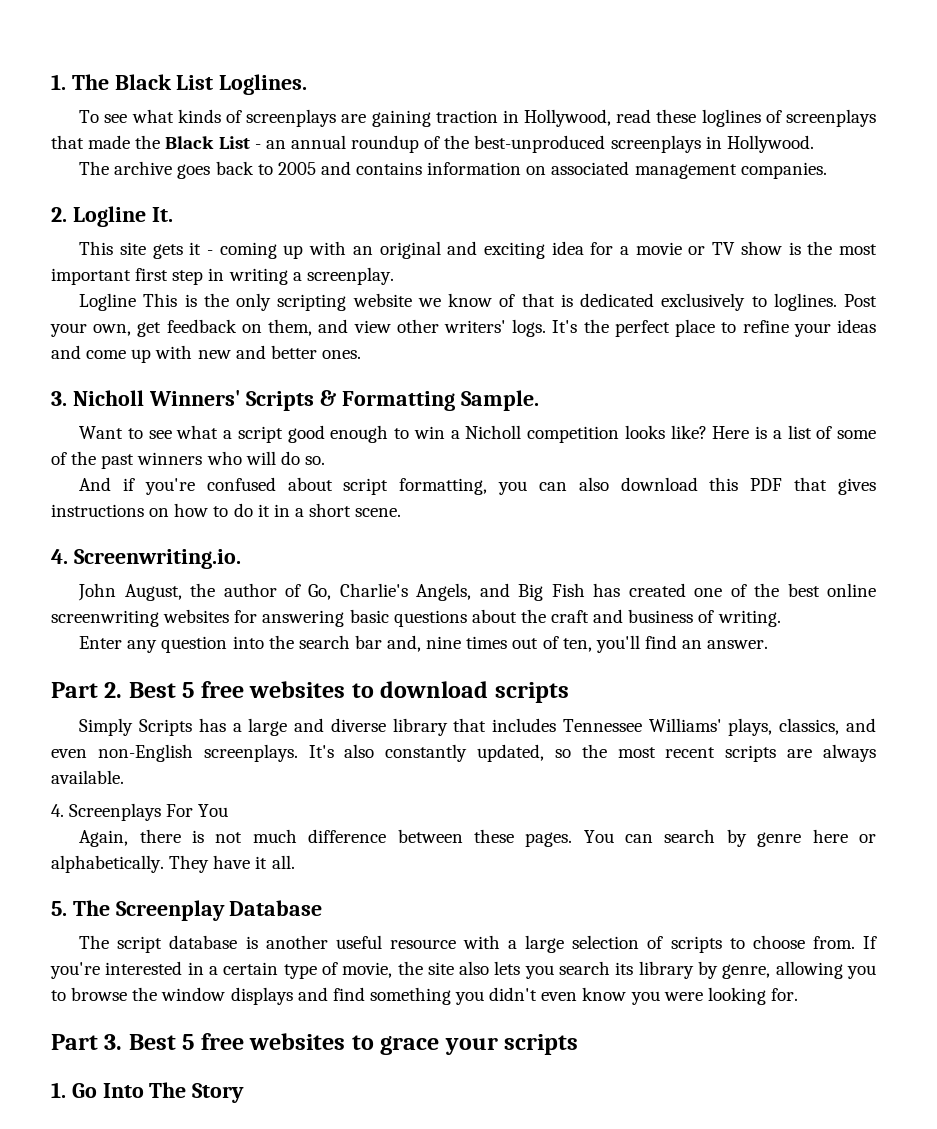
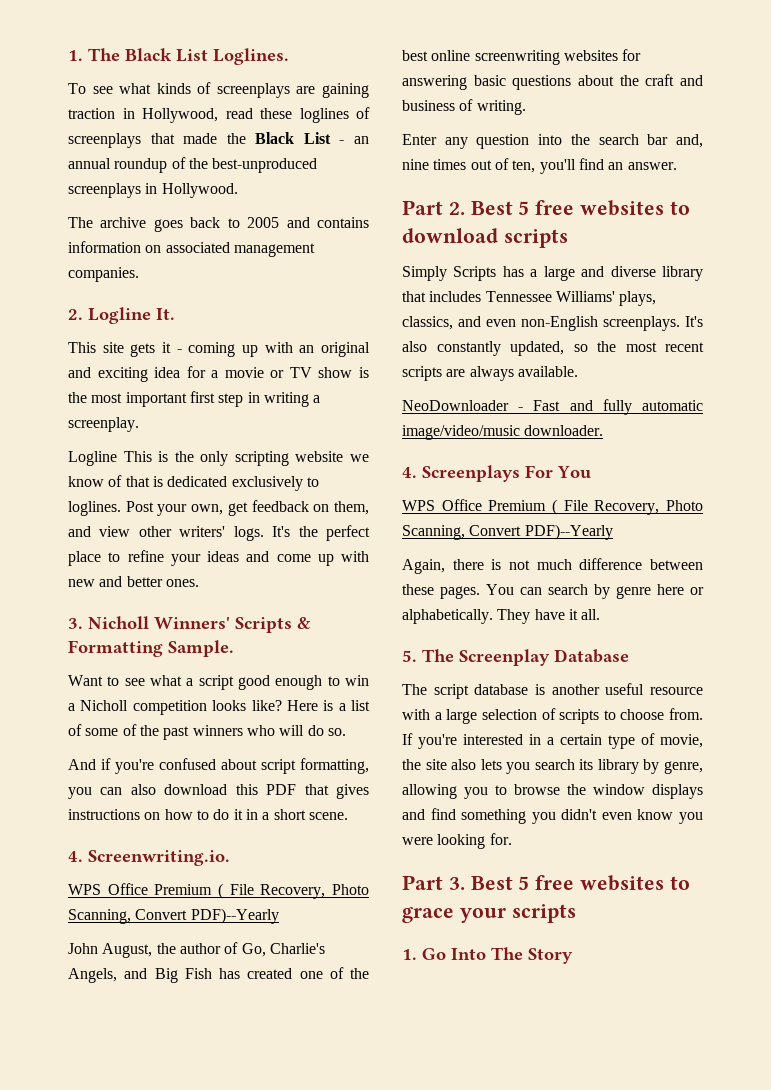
(241, 559) none -> [68,883,369,899] [68,908,279,924] // WPS Office Premium ( File Recovery, Photo Scanning, Convert PDF)--Yearly
[51,803,229,821] 4. Screenplays For You -> [402,399,703,415] [402,425,604,440] [402,465,591,482] [402,499,703,515] [402,524,613,540] NeoDownloader - Fast and fully automatic image/video/music downloader. // 4. Screenplays For You // WPS Office Premium ( File Recovery, Photo Scanning, Convert PDF)--Yearly

